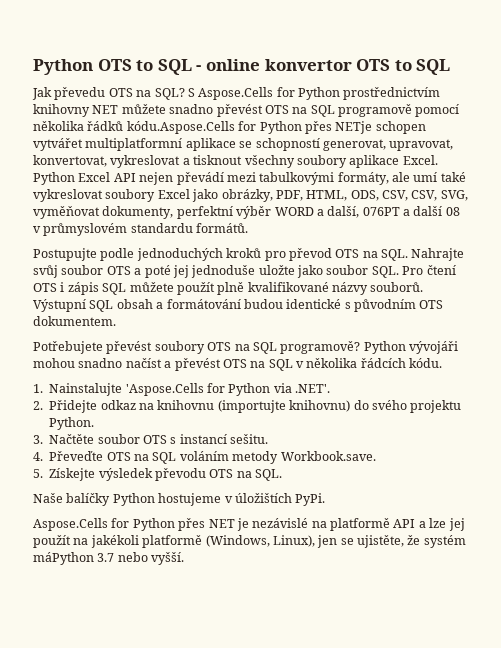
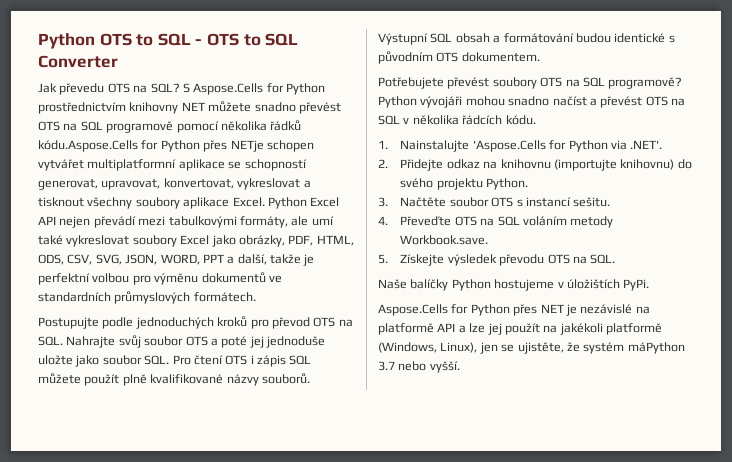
[205,59,451,75] online konvertor OTS to SQL -> [206,33,299,46] [38,55,118,68] OTS to SQL Converter
[411,190,468,201] [33,206,460,219] [33,223,249,236] CSV, SVG, vyměňovat dokumenty, perfektní výběr WORD a další, 076PT a další 08 v průmyslovém standardu formátů. -> [95,254,315,266] [38,272,282,285] [38,291,256,304] SVG, JSON, WORD, PPT a další, takže je perfektní volbou pro výměnu dokumentů ve standardních průmyslových formátech.

